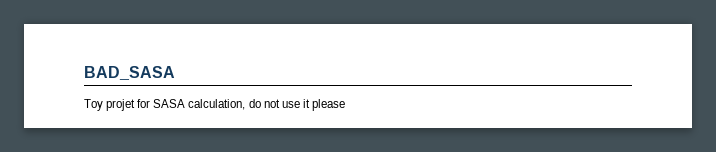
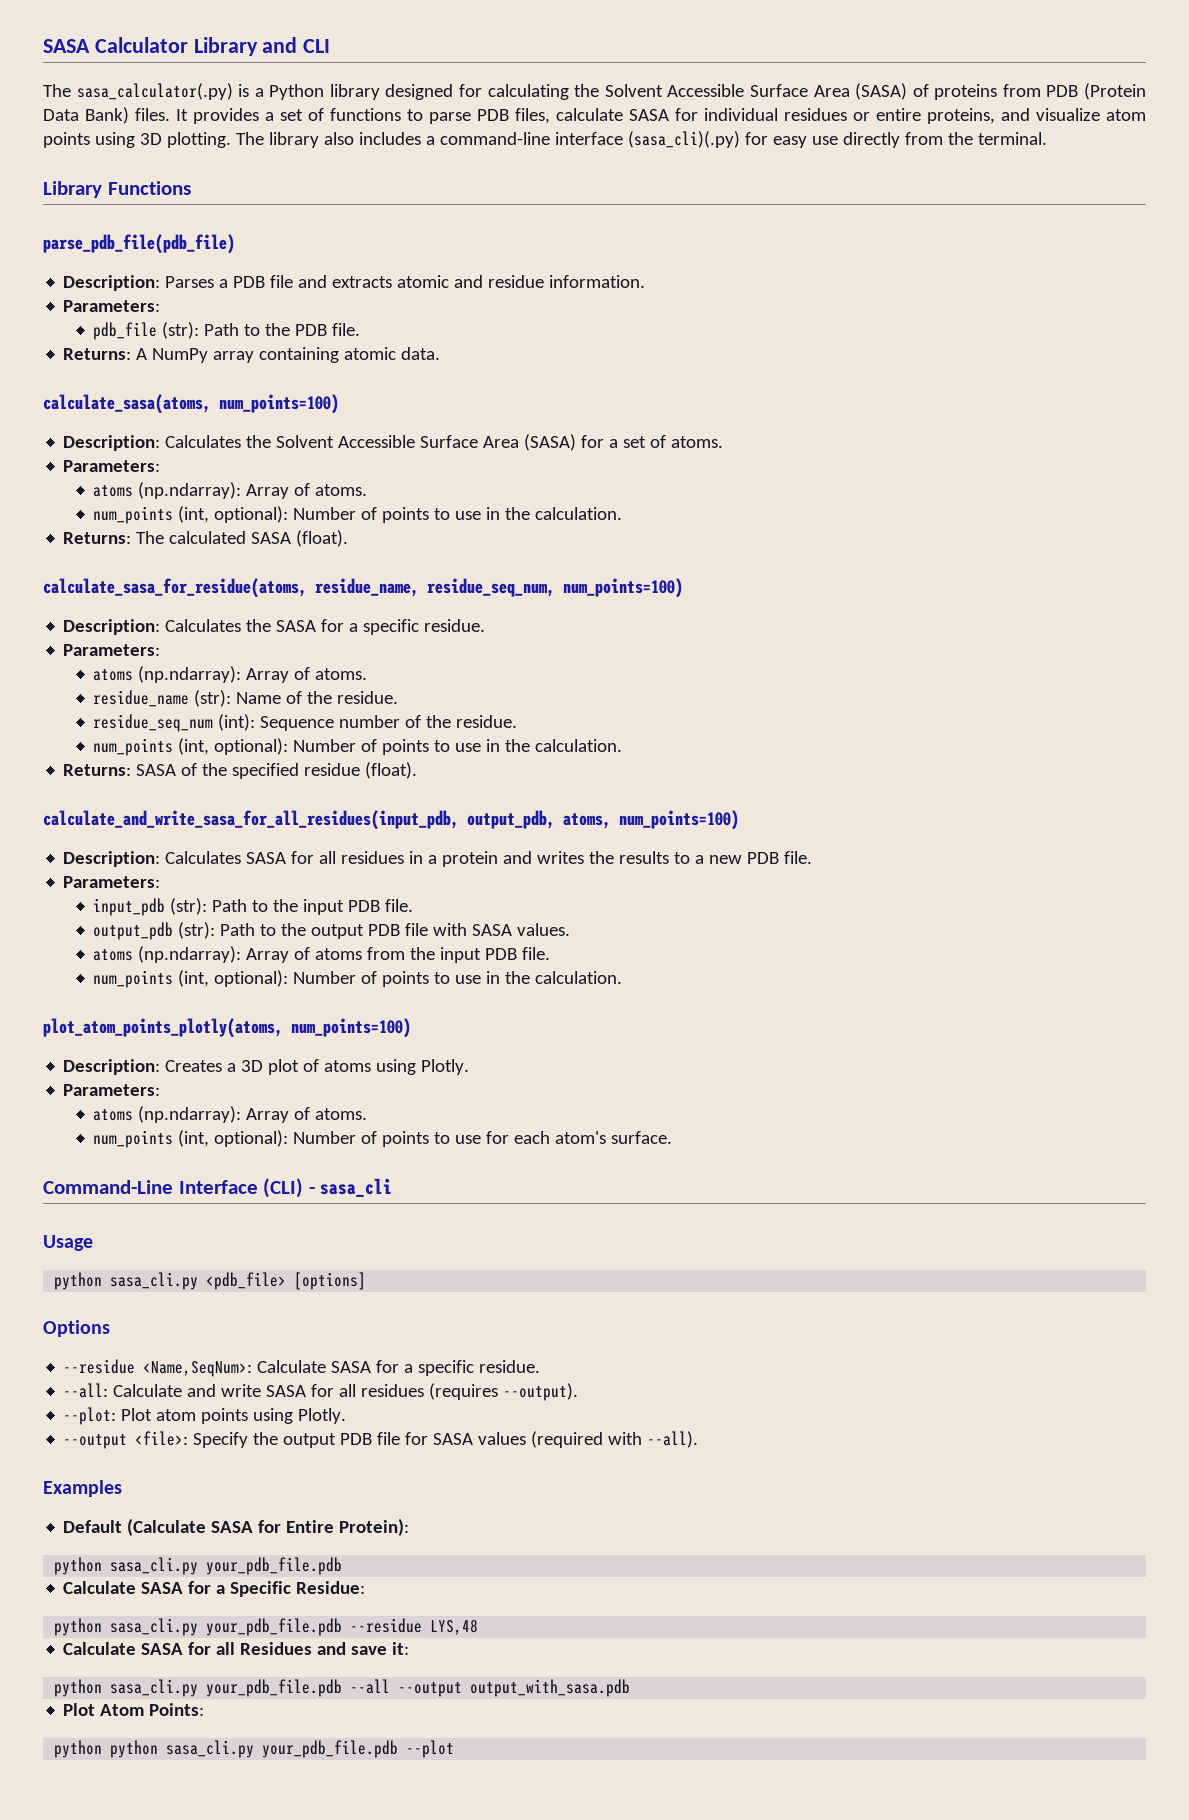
[84,66,175,80] [84,99,345,111] BAD_SASA // Toy projet for SASA calculation, do not use it please -> [43,37,331,56] [43,83,1146,100] [43,107,1146,124] [43,131,1047,148] [43,181,191,198] [43,234,235,254] [63,275,646,291] [63,300,161,312] [93,322,361,340] [63,347,441,363] [43,394,339,414] [63,434,724,451] [63,460,161,472] [93,482,368,499] [93,506,623,524] [63,530,349,547] [43,578,683,598] [63,619,486,635] [63,644,161,656] [93,666,368,683] [93,690,399,707] [93,714,518,732] [93,738,623,756] [63,762,418,779] [43,810,739,830] [63,851,813,867] [63,876,161,888] [93,898,414,916] [93,922,571,940] [93,946,551,963] [93,970,623,988] [43,1018,411,1038] [63,1059,470,1075] [63,1084,161,1096] [93,1106,368,1123] [93,1130,673,1148] [43,1178,393,1198] [43,1235,93,1251] [54,1272,367,1290] [43,1320,110,1337] [63,1359,541,1377] [63,1383,579,1401] [63,1407,347,1425] [63,1431,699,1449] [43,1480,122,1497] [63,1518,410,1536] [54,1557,343,1575] [63,1581,366,1597] [54,1618,479,1636] [63,1642,410,1655] [54,1679,631,1697] [63,1703,205,1716] [54,1740,455,1758] SASA Calculator Library and CLI // The sasa_calculator(.py) is a Python library designed for calculating the Solvent Accessible Surface Area (SASA) of proteins from PDB (Protein Data Bank) files. It provides a set of functions to parse PDB files, calculate SASA for individual residues or entire proteins, and visualize atom points using 3D plotting. The library also includes a command-line interface (sasa_cli)(.py) for easy use directly from the terminal. // Library Functions // parse_pdb_file(pdb_file) // Description: Parses a PDB file and extracts atomic and residue information. // Parameters: // pdb_file (str): Path to the PDB file. // Returns: A NumPy array containing atomic data. // calculate_sasa(atoms, num_points=100) // Description: Calculates the Solvent Accessible Surface Area (SASA) for a set of atoms. // Parameters: // atoms (np.ndarray): Array of atoms. // num_points (int, optional): Number of points to use in the calculation. // Returns: The calculated SASA (float). // calculate_sasa_for_residue(atoms, residue_name, residue_seq_num, num_points=100) // Description: Calculates the SASA for a specific residue. // Parameters: // atoms (np.ndarray): Array of atoms. // residue_name (str): Name of the residue. // residue_seq_num (int): Sequence number of the residue. // num_points (int, optional): Number of points to use in the calculation. // Returns: SASA of the specified residue (float). // calculate_and_write_sasa_for_all_residues(input_pdb, output_pdb, atoms, num_points=100) // Description: Calculates SASA for all residues in a protein and writes the results to a new PDB file. // Parameters: // input_pdb (str): Path to the input PDB file. // output_pdb (str): Path to the output PDB file with SASA values. // atoms (np.ndarray): Array of atoms from the input PDB file. // num_points (int, optional): Number of points to use in the calculation. // plot_atom_points_plotly(atoms, num_points=100) // Description: Creates a 3D plot of atoms using Plotly. // Parameters: // atoms (np.ndarray): Array of atoms. // num_points (int, optional): Number of points to use for each atom's surface. // Command-Line Interface (CLI) - sasa_cli // Usage // python sasa_cli.py <pdb_file> [options] // Options // --residue <Name,SeqNum>: Calculate SASA for a specific residue. // --all: Calculate and write SASA for all residues (requires --output). // --plot: Plot atom points using Plotly. // --output <file>: Specify the output PDB file for SASA values (required with --all). // Examples // Default (Calculate SASA for Entire Protein): // python sasa_cli.py your_pdb_file.pdb // Calculate SASA for a Specific Residue: // python sasa_cli.py your_pdb_file.pdb --residue LYS,48 // Calculate SASA for all Residues and save it: // python sasa_cli.py your_pdb_file.pdb --all --output output_with_sasa.pdb // Plot Atom Points: // python python sasa_cli.py your_pdb_file.pdb --plot

